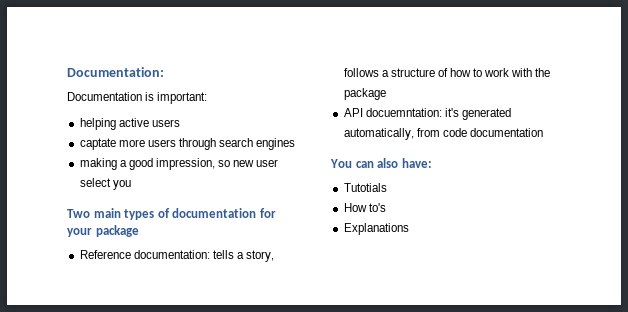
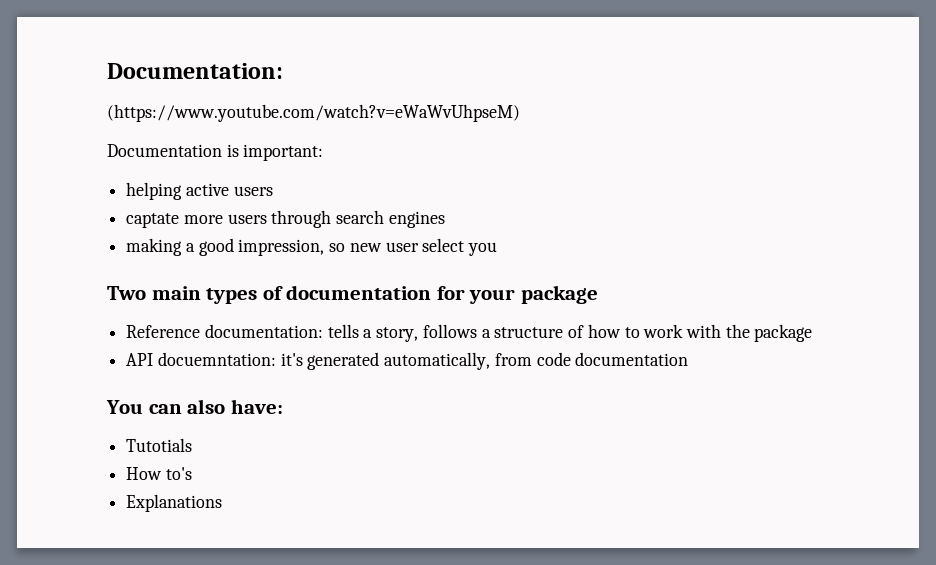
(164, 72) none -> [107,104,520,122] // (https://www.youtube.com/watch?v=eWaWvUhpseM)

